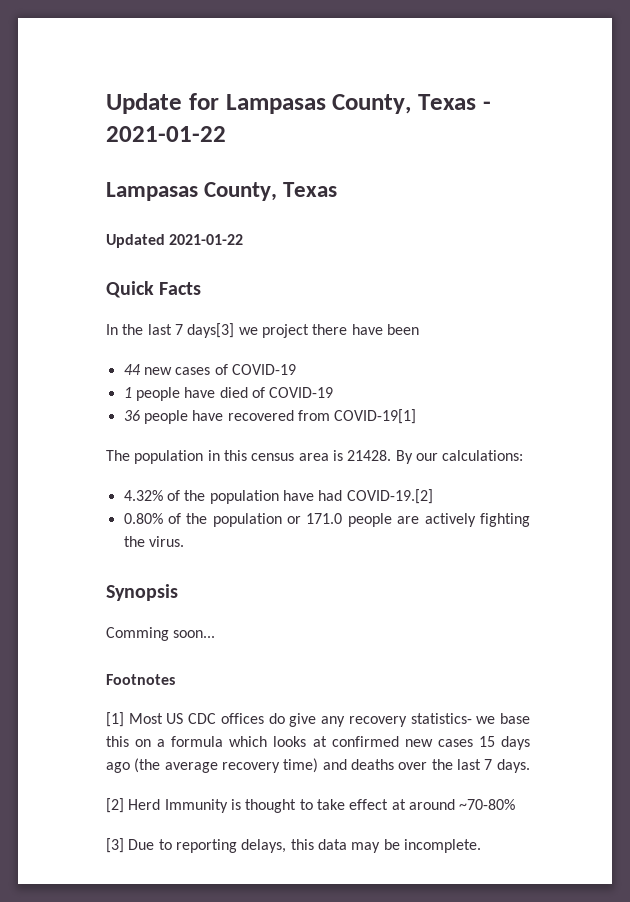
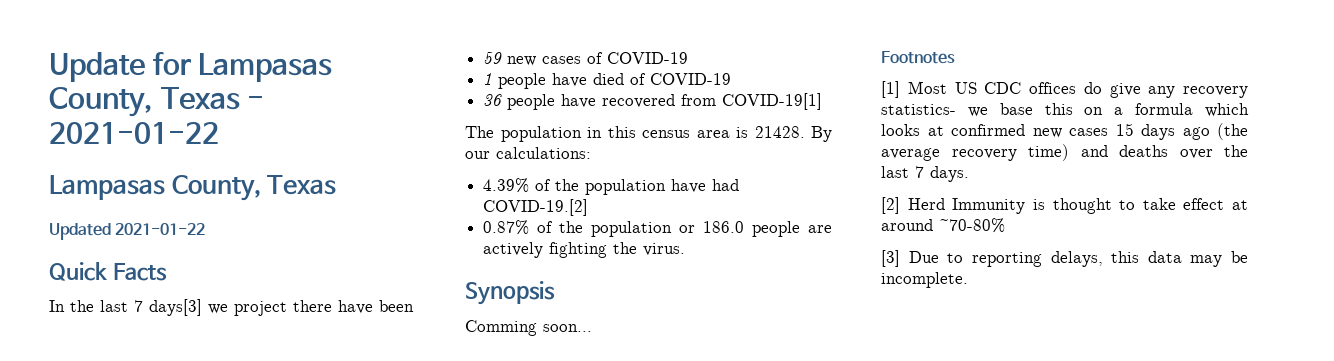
[123,364,141,375] 44 -> [483,52,503,64] 59
[123,490,163,501] 4.32% -> [483,178,530,193] 4.39%
[123,513,163,524] 0.80% -> [483,220,530,235] 0.87%
[306,513,343,524] 171.0 -> [703,221,745,233] 186.0

